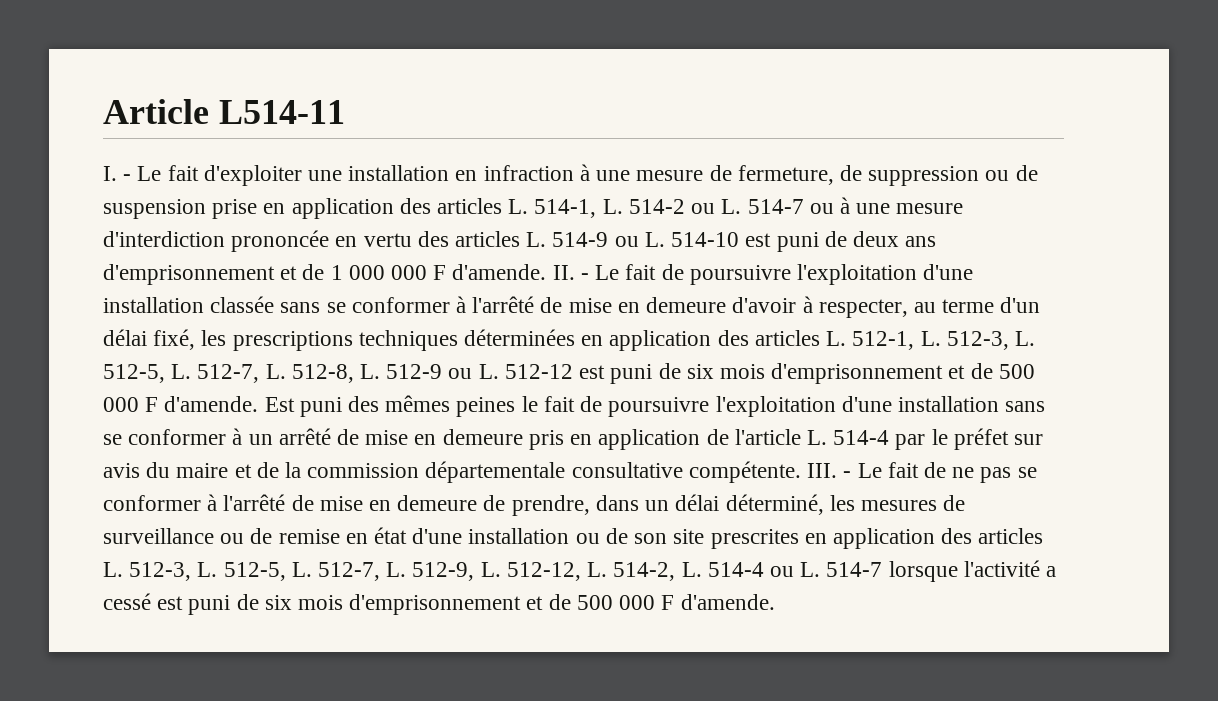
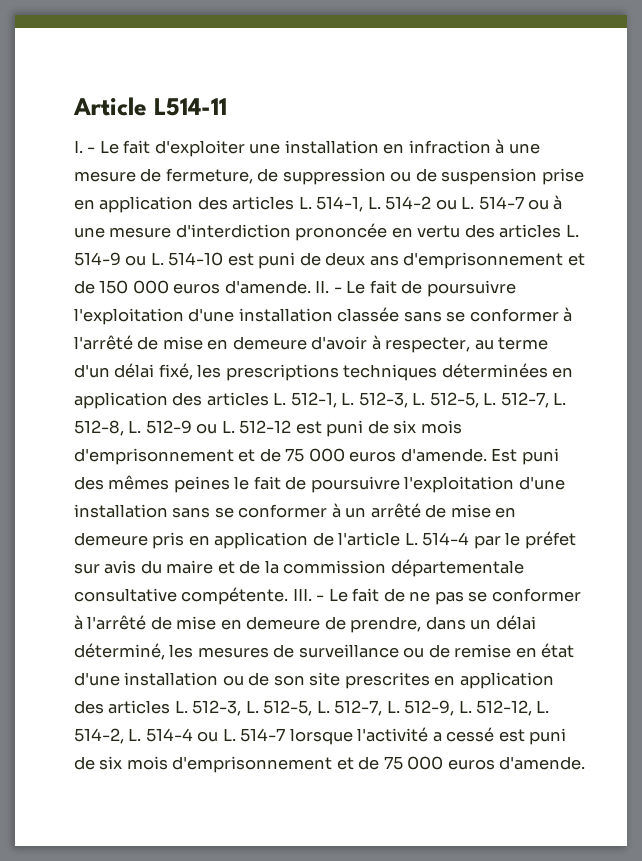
[330,265,447,280] 1 000 000 F -> [99,280,221,294] 150 000 euros
[998,364,1035,379] [103,397,159,412] 500 000 F -> [285,448,397,462] 75 000 euros
[576,595,675,610] 500 000 F -> [383,756,495,770] 75 000 euros

